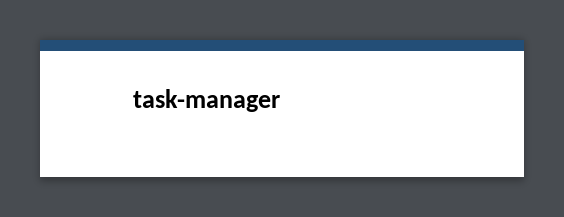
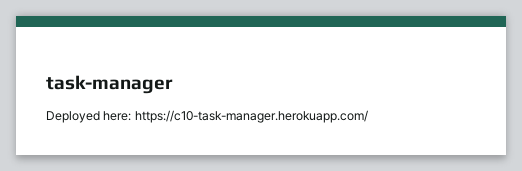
(280, 100) none -> [46,110,368,123] // Deployed here: https://c10-task-manager.herokuapp.com/

